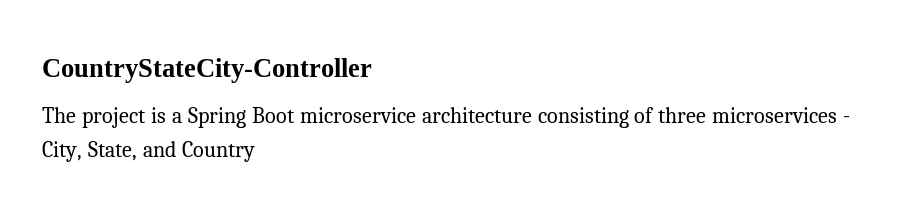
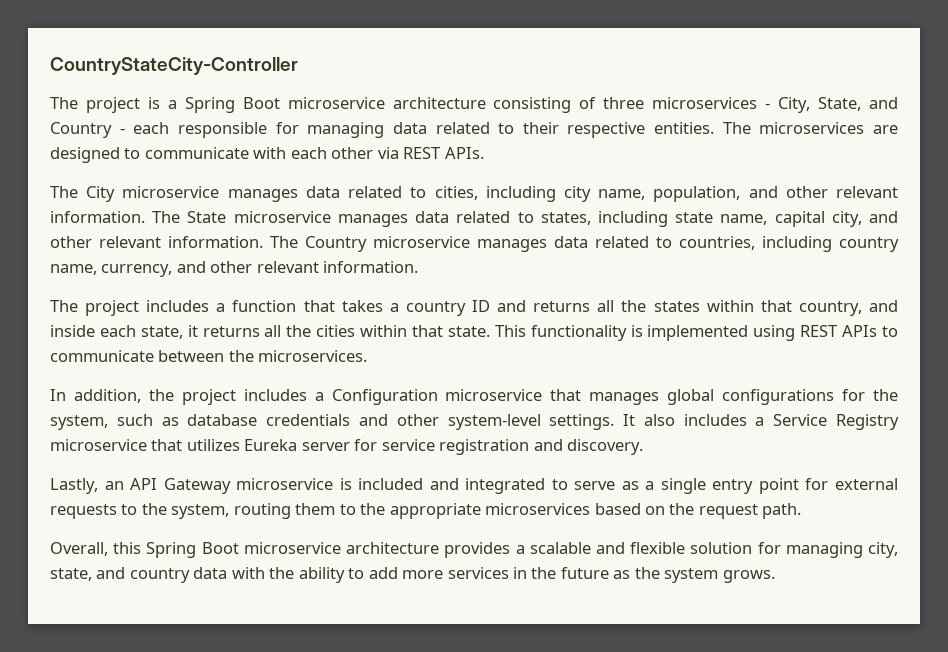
(255, 151) none -> [119,122,898,138] [50,147,484,163] [50,186,898,202] [50,211,898,227] [50,236,899,252] [50,261,419,277] [50,300,898,316] [50,325,899,341] [50,350,368,362] [50,389,898,405] [50,414,900,430] [50,439,644,455] [50,478,898,494] [50,503,802,519] [50,542,898,558] [50,567,775,583] - each responsible for managing data related to their respective entities. The microservices are designed to communicate with each other via REST APIs. // The City microservice manages data related to cities, including city name, population, and other relevant information. The State microservice manages data related to states, including state name, capital city, and other relevant information. The Country microservice manages data related to countries, including country name, currency, and other relevant information. // The project includes a function that takes a country ID and returns all the states within that country, and inside each state, it returns all the cities within that state. This functionality is implemented using REST APIs to communicate between the microservices. // In addition, the project includes a Configuration microservice that manages global configurations for the system, such as database credentials and other system-level settings. It also includes a Service Registry microservice that utilizes Eureka server for service registration and discovery. // Lastly, an API Gateway microservice is included and integrated to serve as a single entry point for external requests to the system, routing them to the appropriate microservices based on the request path. // Overall, this Spring Boot microservice architecture provides a scalable and flexible solution for managing city, state, and country data with the ability to add more services in the future as the system grows.

